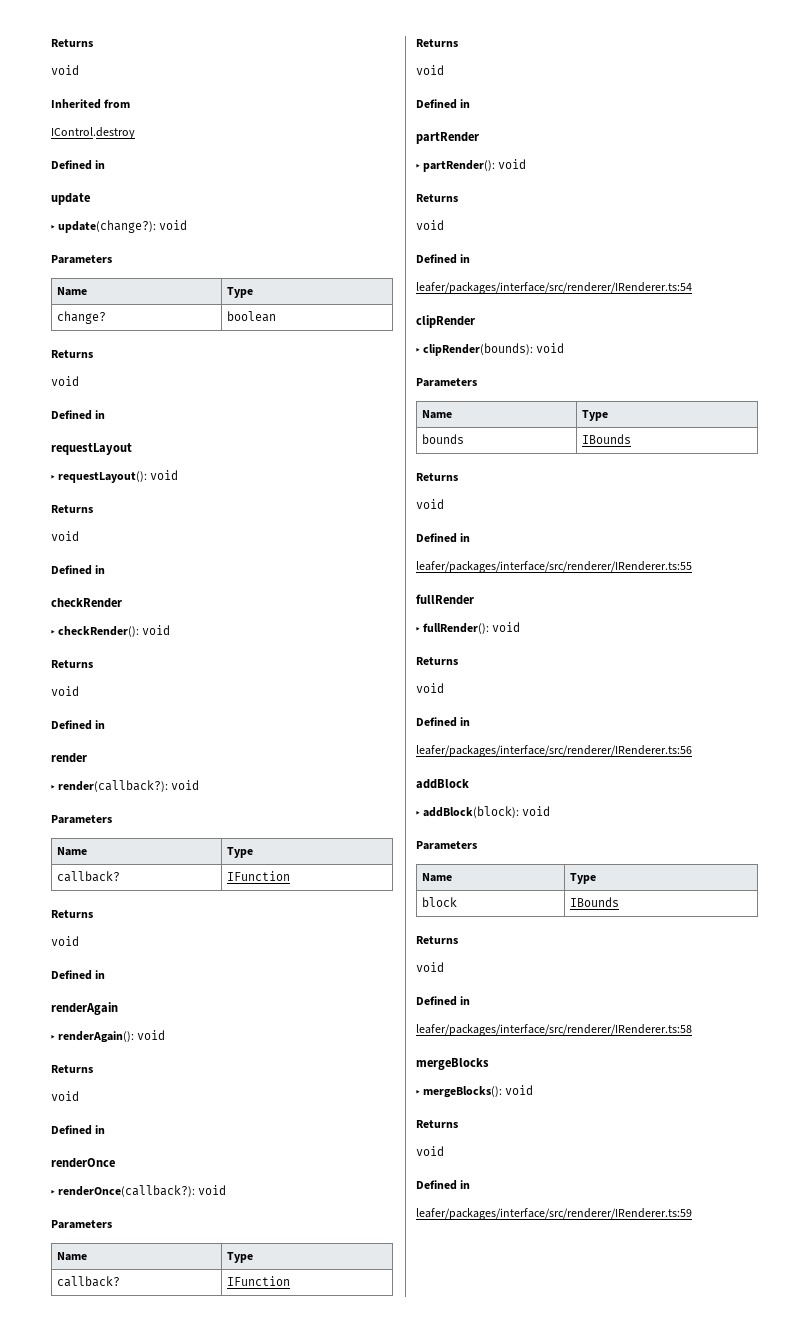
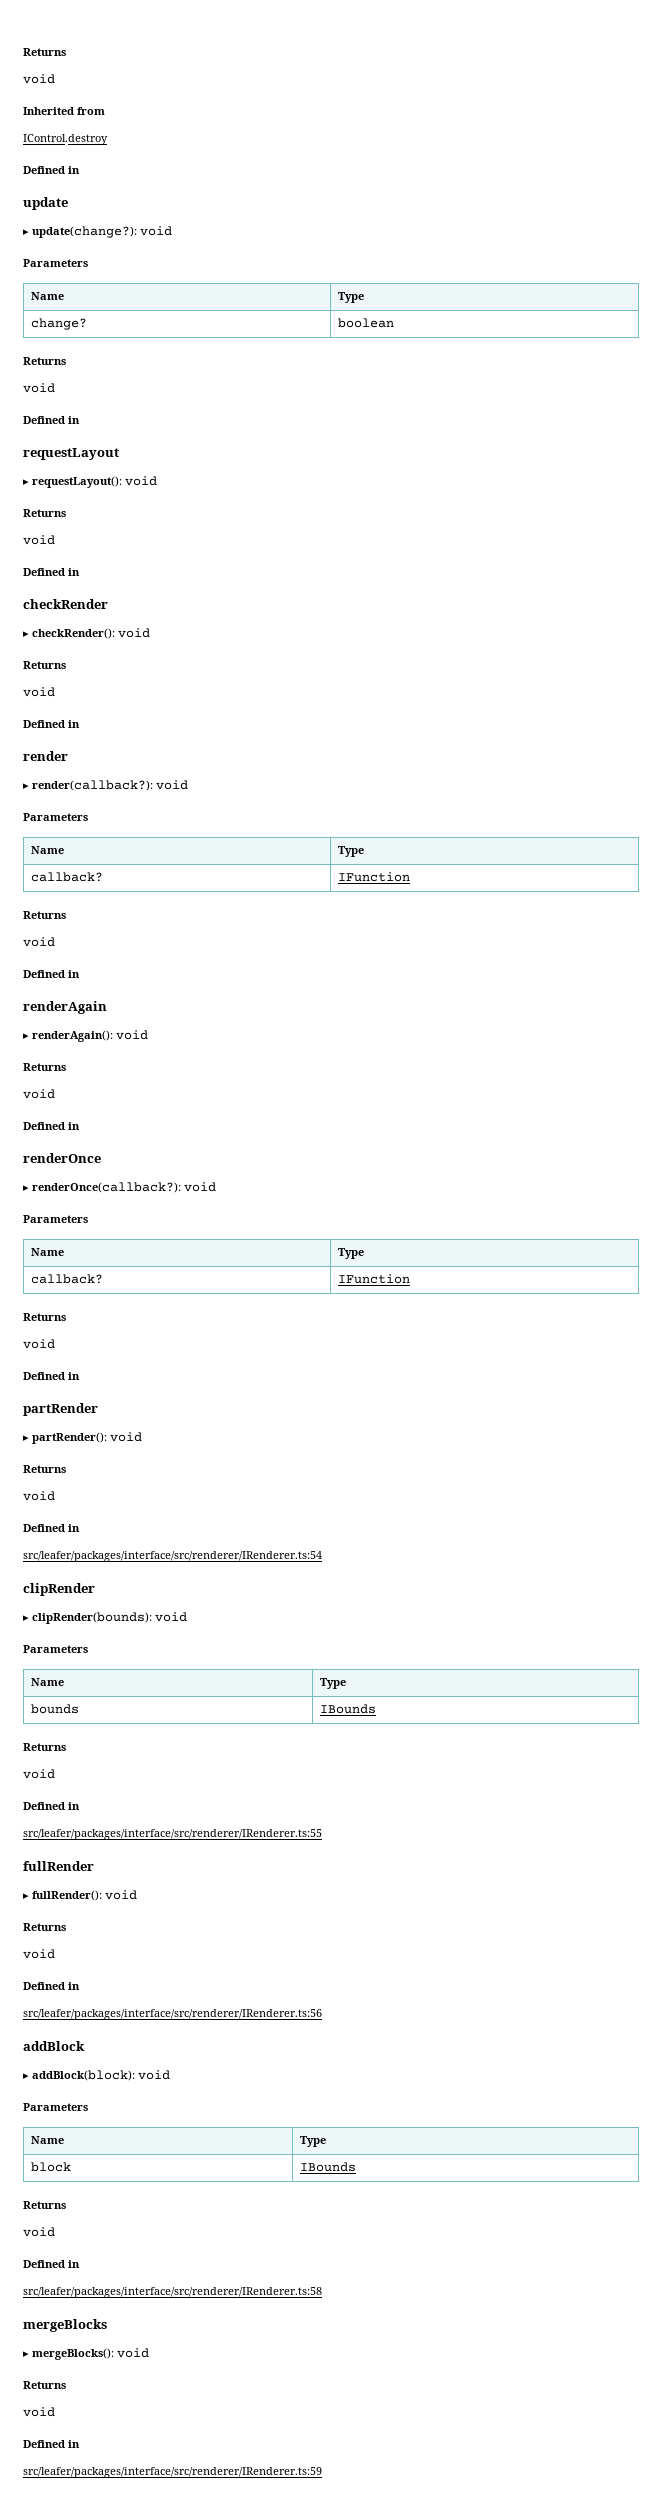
[416,282,692,294] leafer/packages/interface/src/renderer/IRenderer.ts:54 -> [23,1551,322,1562] src/leafer/packages/interface/src/renderer/IRenderer.ts:54
[416,561,692,573] leafer/packages/interface/src/renderer/IRenderer.ts:55 -> [23,1829,322,1840] src/leafer/packages/interface/src/renderer/IRenderer.ts:55
[416,745,692,757] leafer/packages/interface/src/renderer/IRenderer.ts:56 -> [23,2009,322,2020] src/leafer/packages/interface/src/renderer/IRenderer.ts:56
[416,1024,692,1036] leafer/packages/interface/src/renderer/IRenderer.ts:58 -> [23,2287,322,2298] src/leafer/packages/interface/src/renderer/IRenderer.ts:58
[416,1208,692,1220] leafer/packages/interface/src/renderer/IRenderer.ts:59 -> [23,2467,322,2478] src/leafer/packages/interface/src/renderer/IRenderer.ts:59

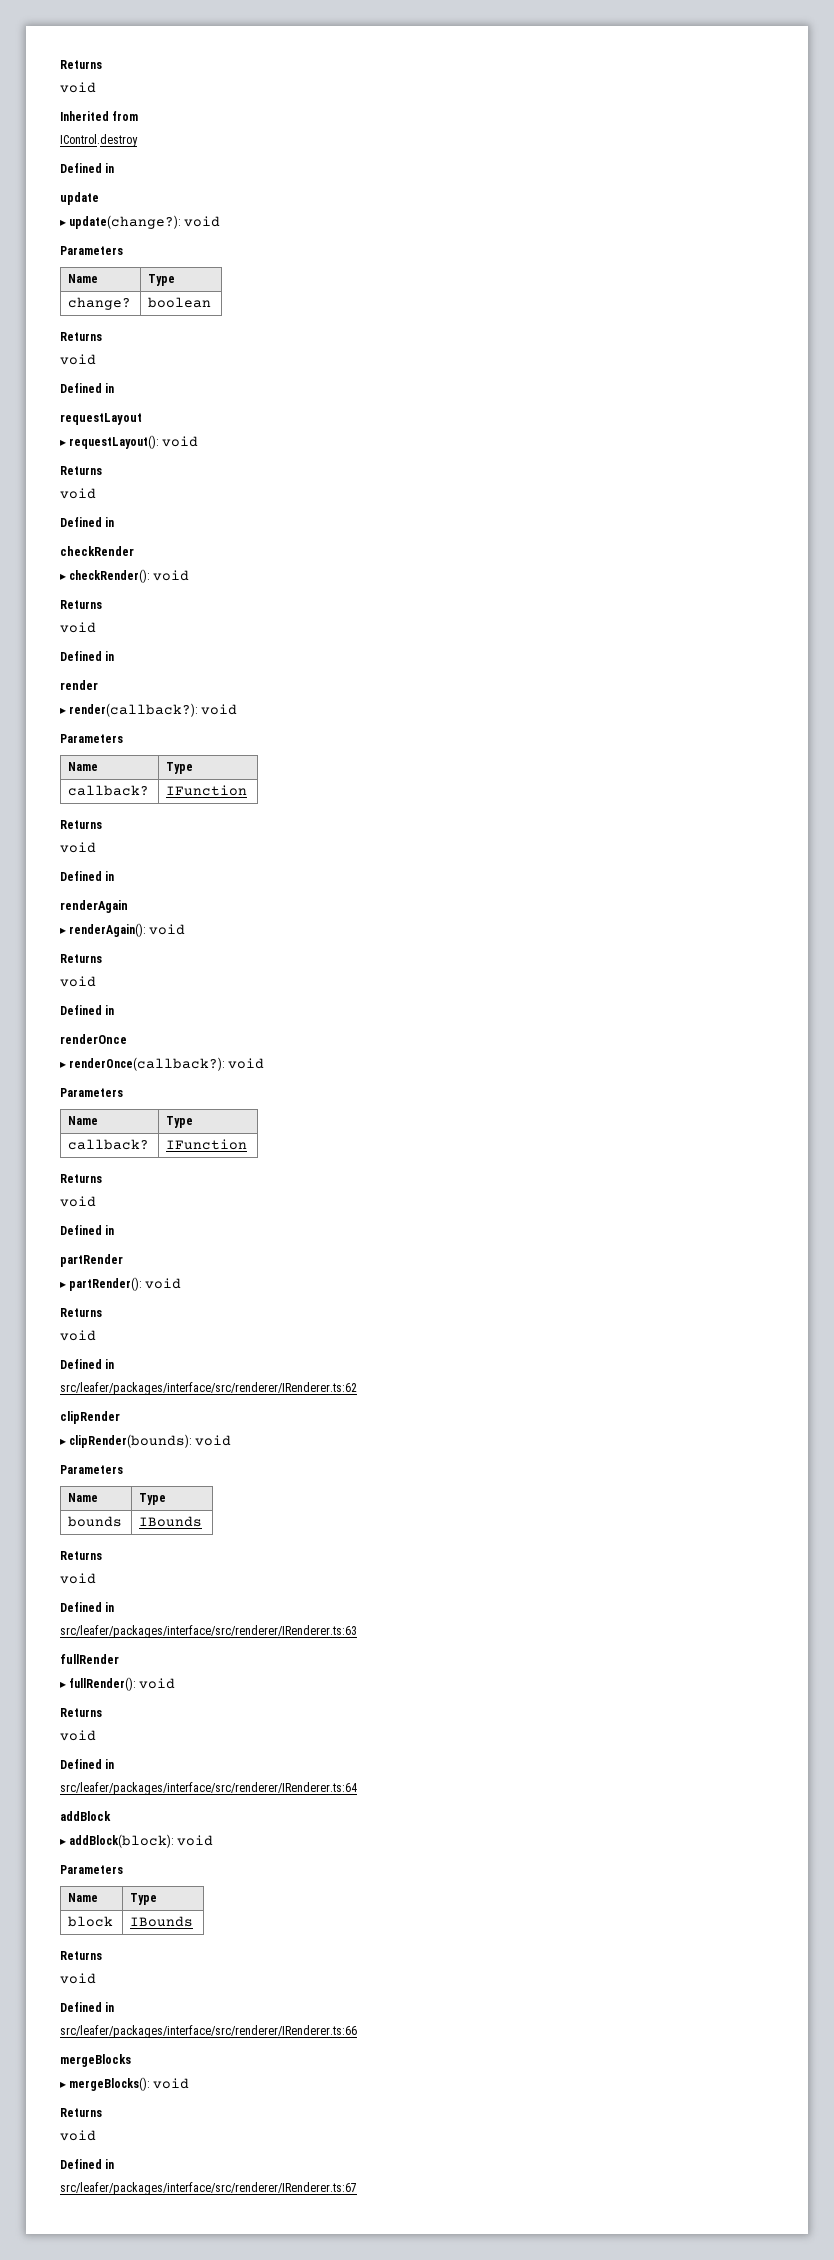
[23,1551,322,1562] src/leafer/packages/interface/src/renderer/IRenderer.ts:54 -> [60,1382,357,1395] src/leafer/packages/interface/src/renderer/IRenderer.ts:62
[23,1829,322,1840] src/leafer/packages/interface/src/renderer/IRenderer.ts:55 -> [60,1625,357,1638] src/leafer/packages/interface/src/renderer/IRenderer.ts:63
[23,2009,322,2020] src/leafer/packages/interface/src/renderer/IRenderer.ts:56 -> [60,1782,357,1795] src/leafer/packages/interface/src/renderer/IRenderer.ts:64
[23,2287,322,2298] src/leafer/packages/interface/src/renderer/IRenderer.ts:58 -> [60,2025,357,2038] src/leafer/packages/interface/src/renderer/IRenderer.ts:66
[23,2467,322,2478] src/leafer/packages/interface/src/renderer/IRenderer.ts:59 -> [60,2182,357,2195] src/leafer/packages/interface/src/renderer/IRenderer.ts:67

